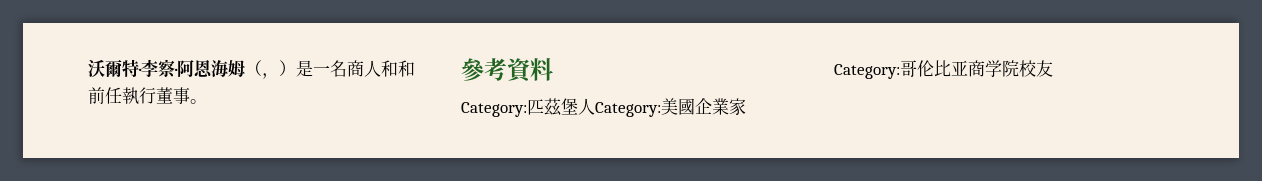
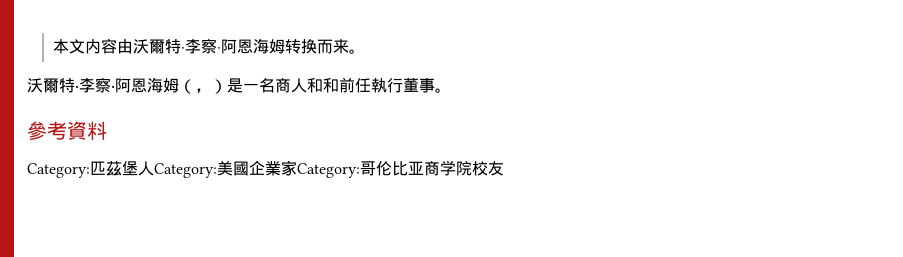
(88, 68) none -> [52,38,365,54] 本文内容由沃爾特·李察·阿恩海姆转换而来。 //

